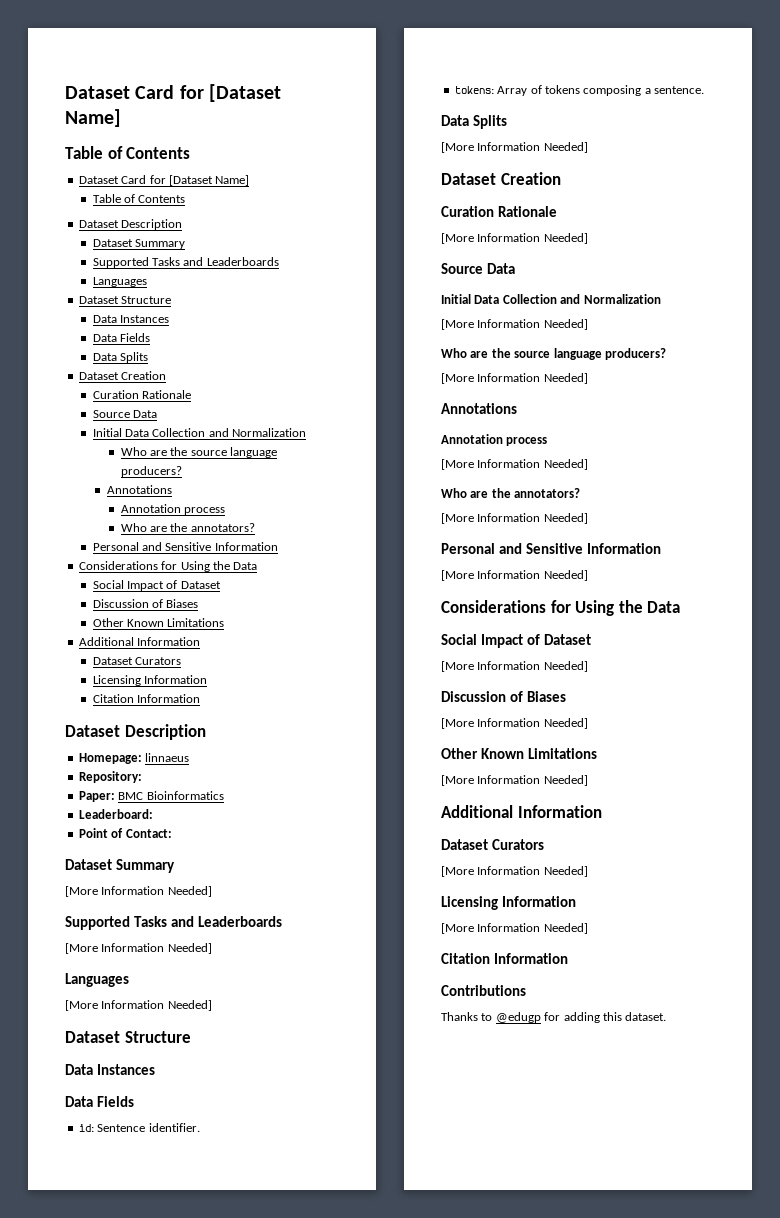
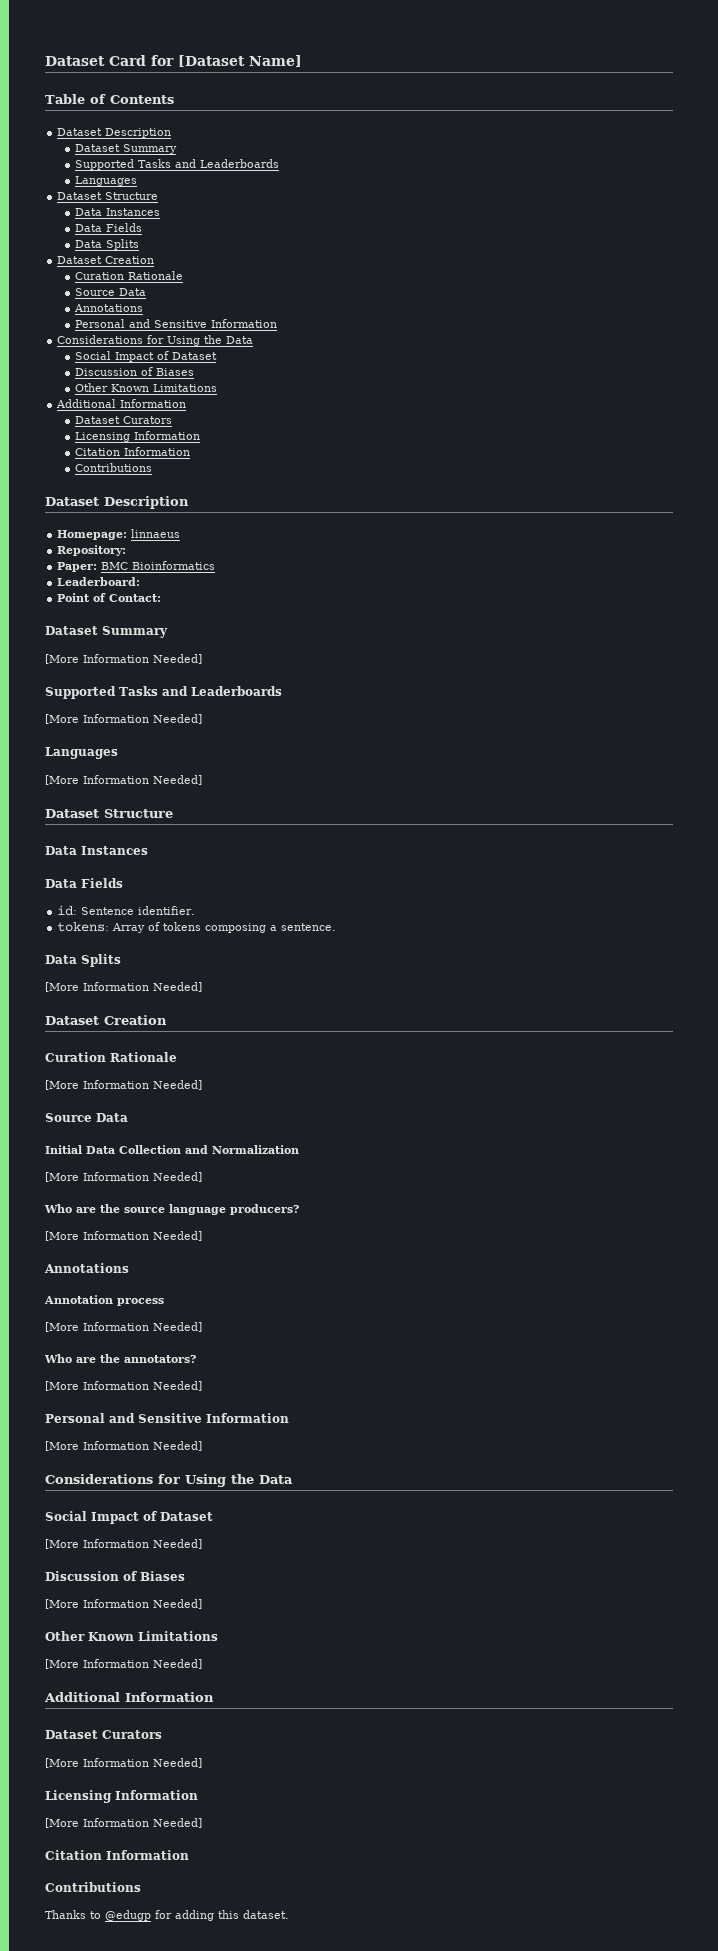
[65,84,281,102] [65,109,121,127] [65,146,191,159] [78,175,250,186] [92,194,186,203] Dataset Card for [Dataset Name] // Table of Contents // Dataset Card for [Dataset Name] // Table of Contents -> [45,55,302,67] [45,94,174,104] Dataset Card for [Dataset Name] // Table of Contents
[92,428,307,437] [120,447,278,458] [120,466,182,477] [106,485,172,494] [120,504,226,515] [120,523,255,532] Initial Data Collection and Normalization // Who are the source language producers? // Annotations // Annotation process // Who are the annotators? -> [73,304,143,312] Annotations
(201, 698) none -> [74,463,152,472] // Contributions

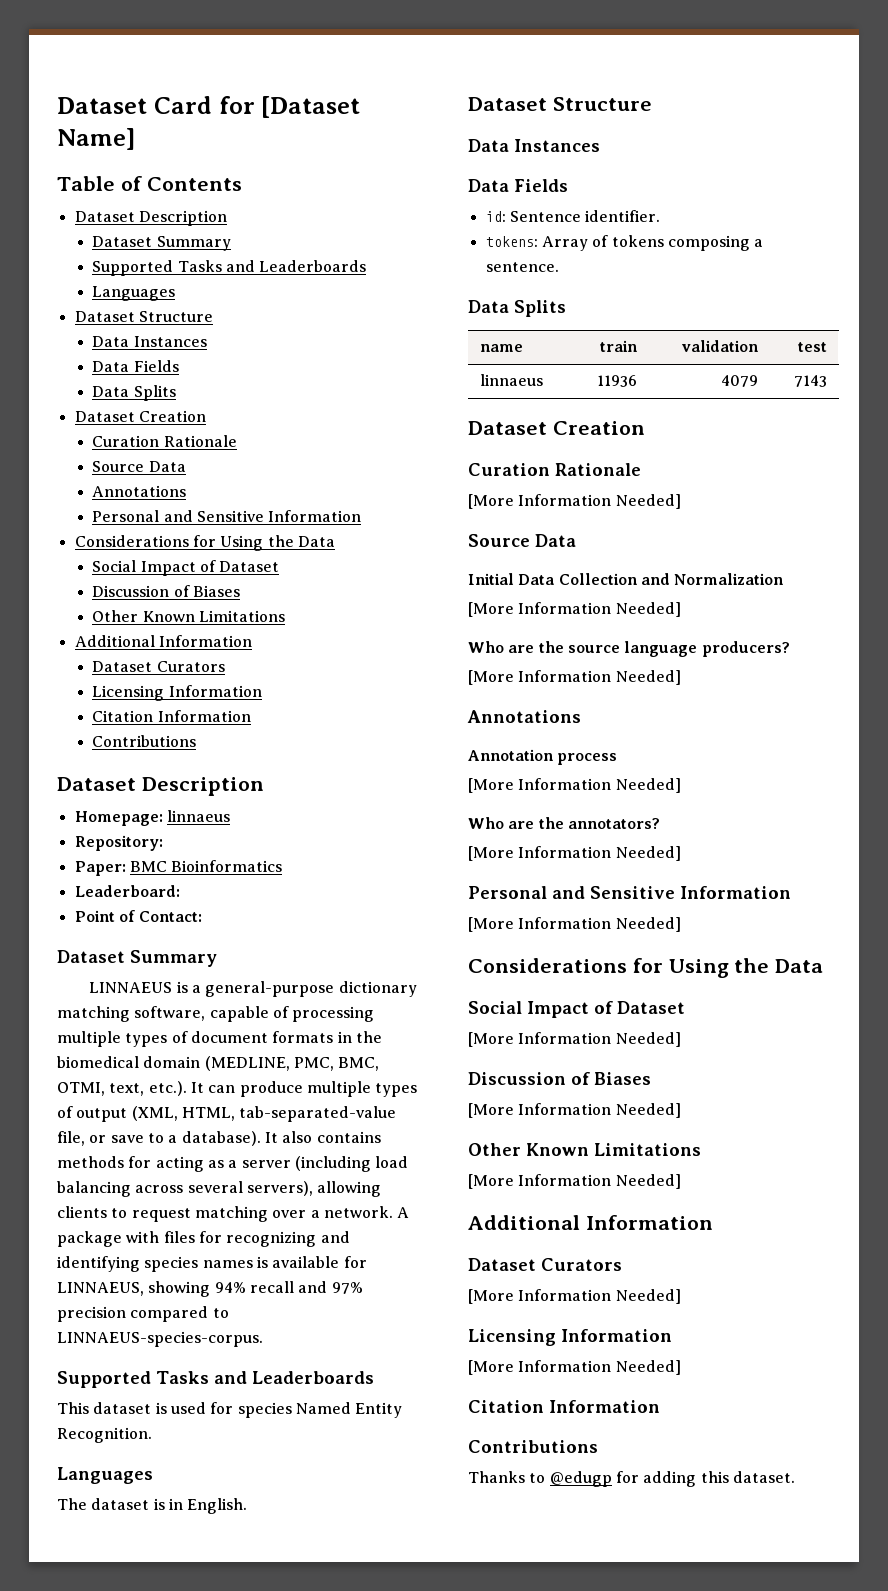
[45,654,202,664] [45,686,282,699] [45,714,202,724] [45,747,118,759] [45,775,202,785] [More Information Needed] // Supported Tasks and Leaderboards // [More Information Needed] // Languages // [More Information Needed] -> [89,981,417,997] [57,1006,375,1022] [57,1031,382,1047] [57,1056,380,1071] [57,1081,418,1097] [57,1106,397,1122] [57,1131,381,1146] [57,1156,409,1172] [57,1181,382,1197] [57,1206,410,1222] [57,1231,350,1247] [57,1256,367,1272] [57,1281,363,1297] [57,1306,229,1322] [57,1331,263,1347] [57,1371,374,1388] [57,1402,403,1418] [57,1427,152,1443] [57,1467,153,1484] [57,1498,248,1514] LINNAEUS is a general-purpose dictionary matching software, capable of processing multiple types of document formats in the biomedical domain (MEDLINE, PMC, BMC, OTMI, text, etc.). It can produce multiple types of output (XML, HTML, tab-separated-value file, or save to a database). It also contains methods for acting as a server (including load balancing across several servers), allowing clients to request matching over a network. A package with files for recognizing and identifying species names is available for LINNAEUS, showing 94% recall and 97% precision compared to LINNAEUS-species-corpus. // Supported Tasks and Leaderboards // This dataset is used for species Named Entity Recognition. // Languages // The dataset is in English.
[45,982,202,992] // [More Information Needed] -> [479,344,523,352] [600,340,639,352] [681,340,760,352] [798,342,828,352] [479,374,543,386] [597,375,638,387] [721,375,759,387] [794,375,828,387] // name | train | validation | test // linnaeus | 11936 | 4079 | 7143

